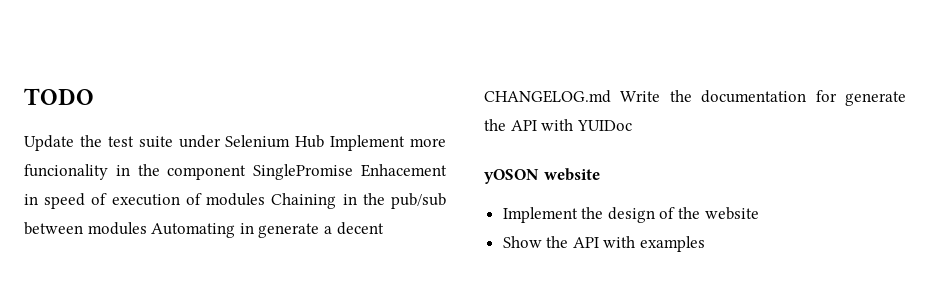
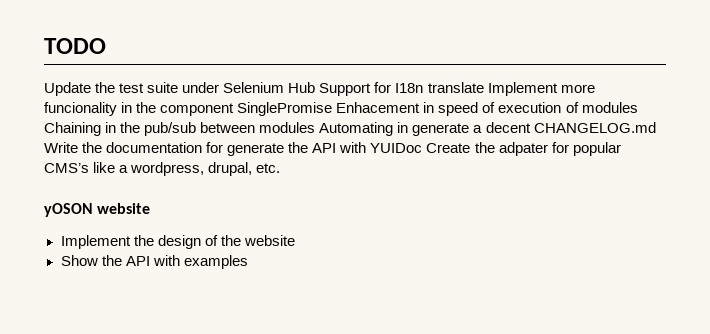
(325, 141) none -> [319,82,484,96] Support for I18n translate
(632, 125) none -> [426,142,621,156] [44,162,281,176] Create the adpater for popular CMS’s like a wordpress, drupal, etc.

